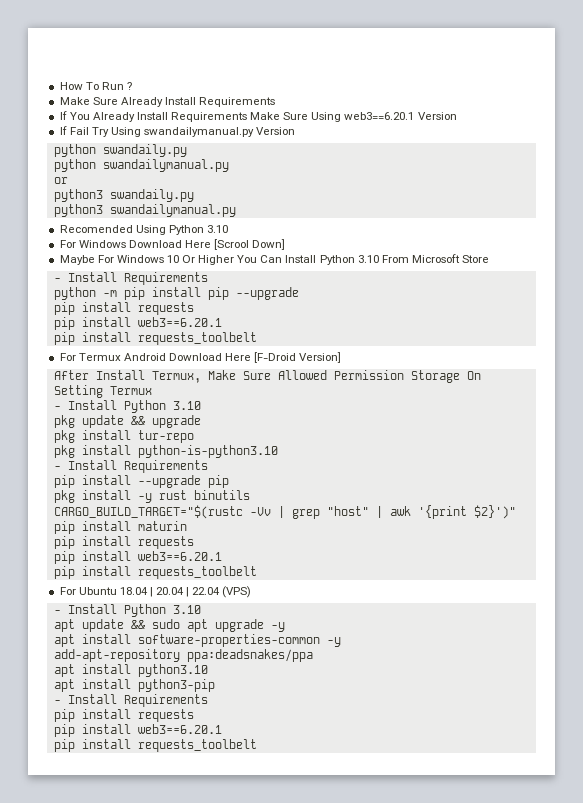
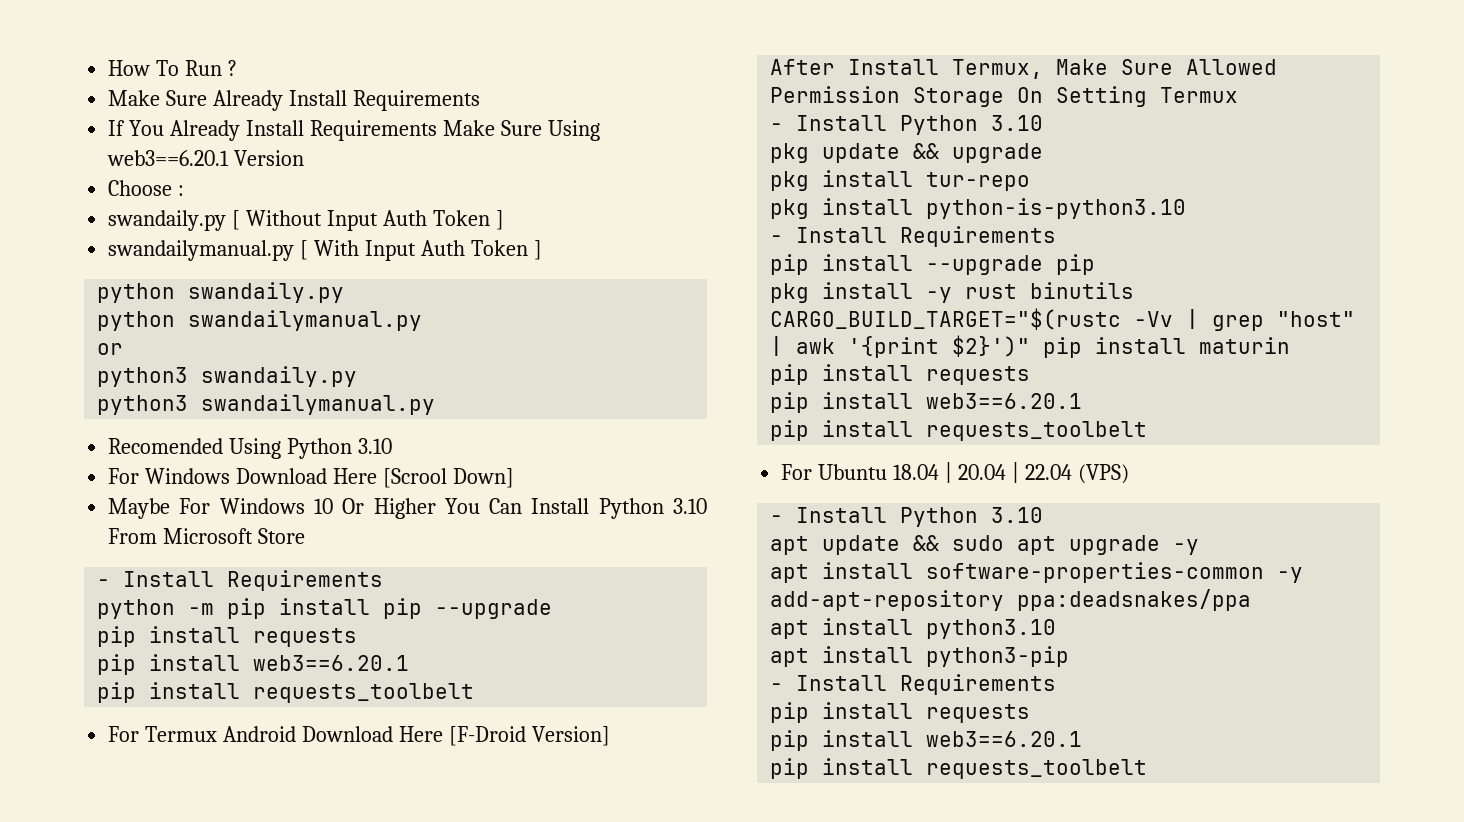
[59,126,296,137] If Fail Try Using swandailymanual.py Version -> [108,180,185,196] [108,210,504,231] [108,240,542,261] Choose : // swandaily.py [ Without Input Auth Token ] // swandailymanual.py [ With Input Auth Token ]

